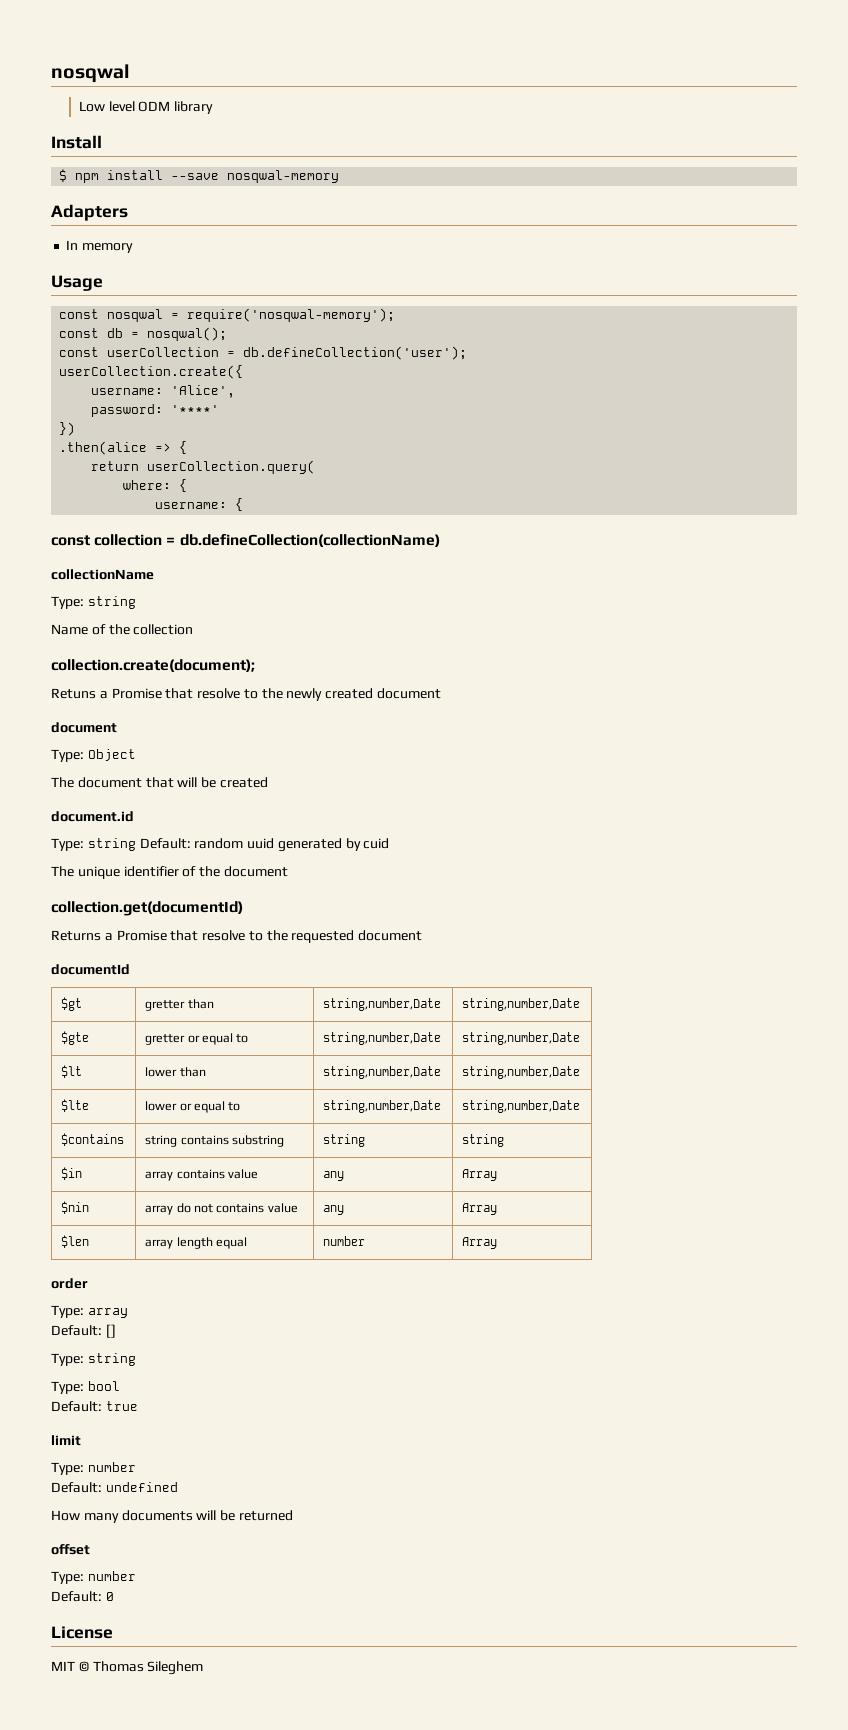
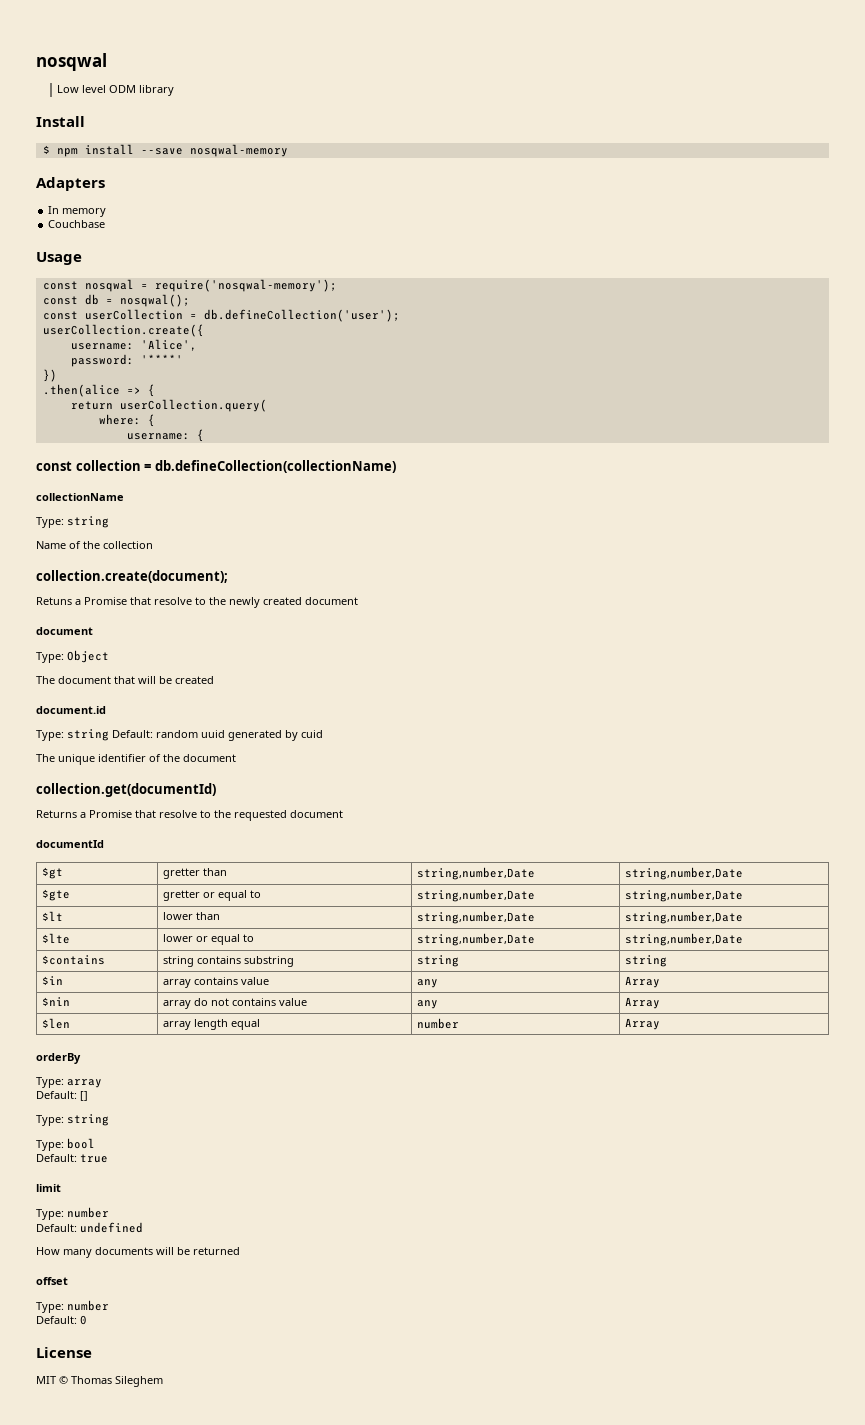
(134, 248) none -> [48,220,106,228] // Couchbase
[51,1278,88,1289] order -> [36,1053,81,1064] orderBy

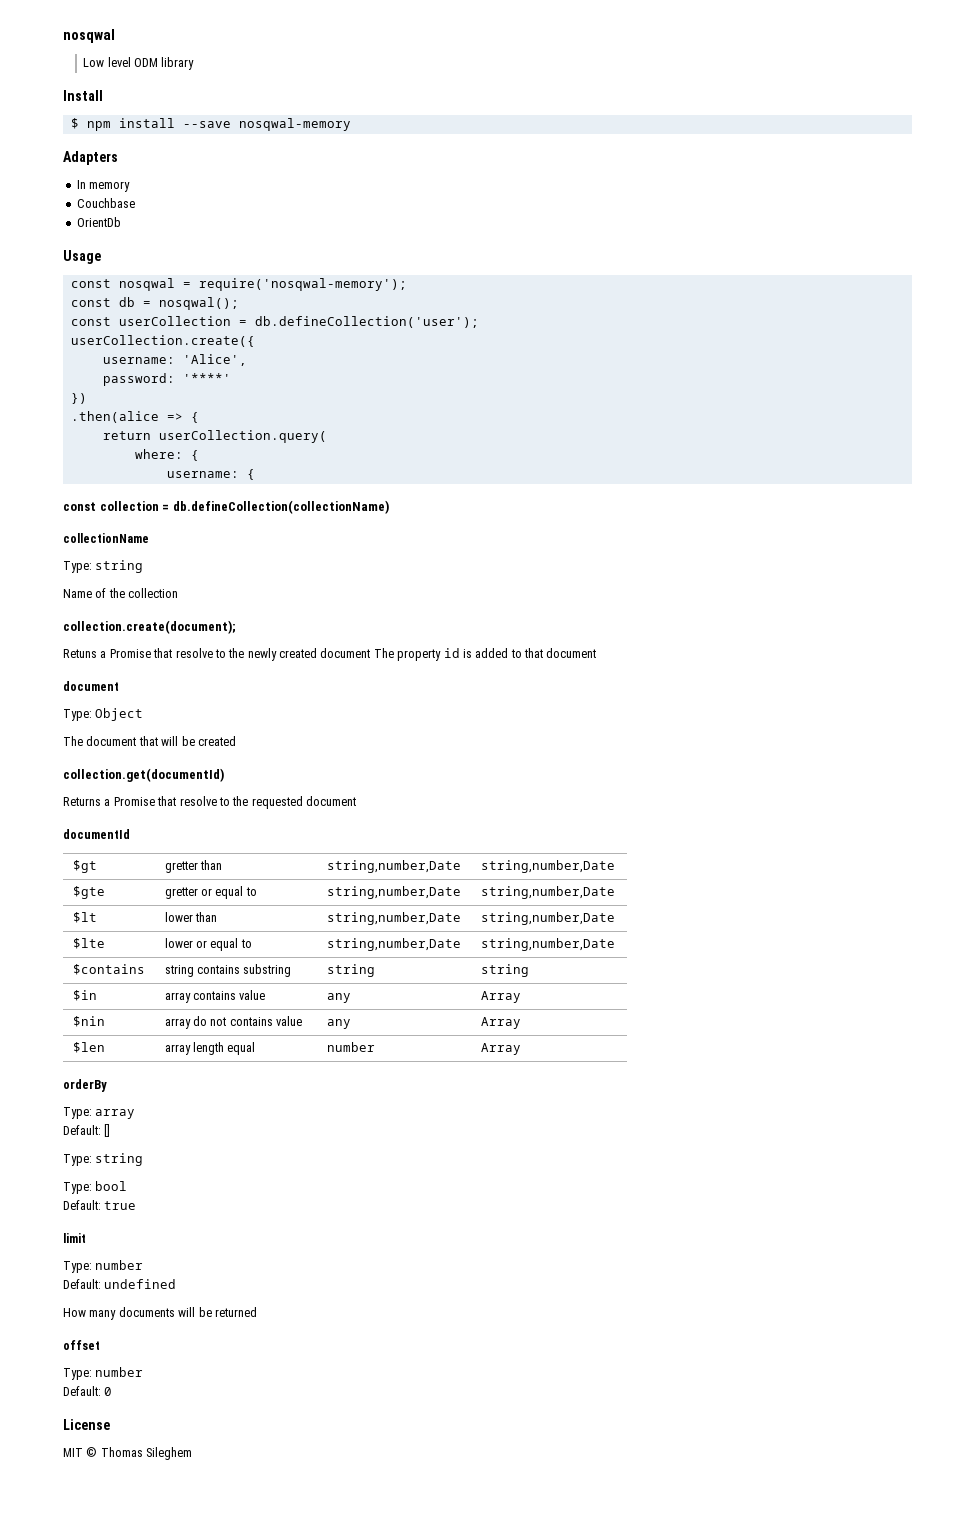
(106, 224) none -> [76,217,121,227] // OrientDb
(358, 601) none -> [373,648,597,661] The property id is added to that document
[36,706,106,714] [36,729,323,741] [36,754,236,765] // document.id // Type: string Default: random uuid generated by cuid // The unique identifier of the document -> (236, 741) none

